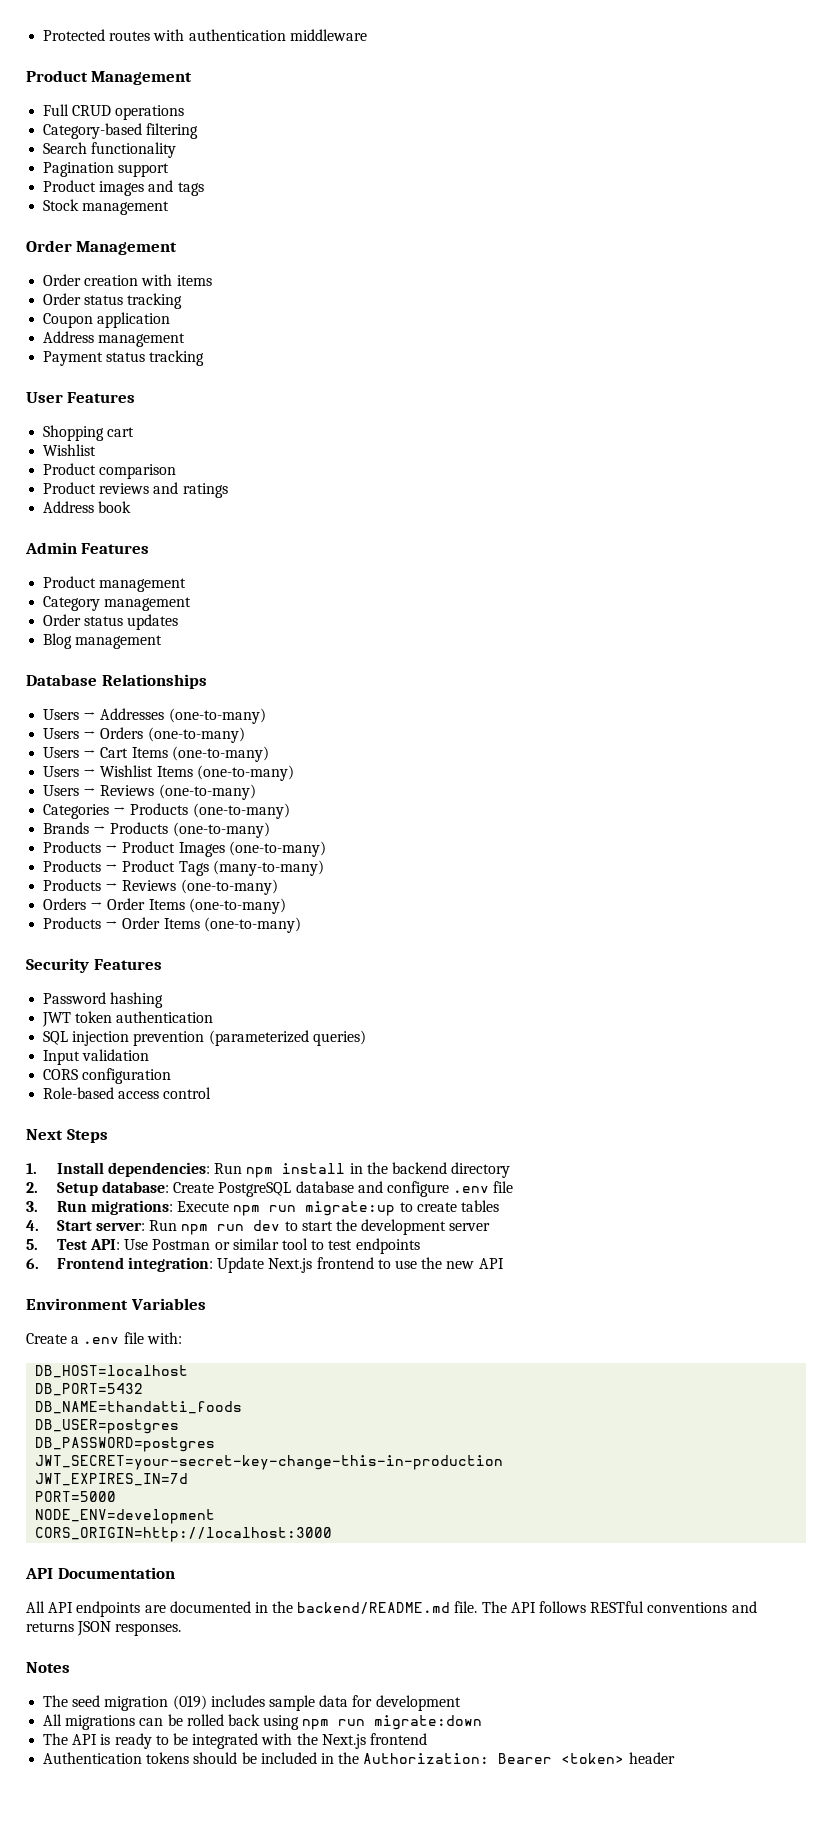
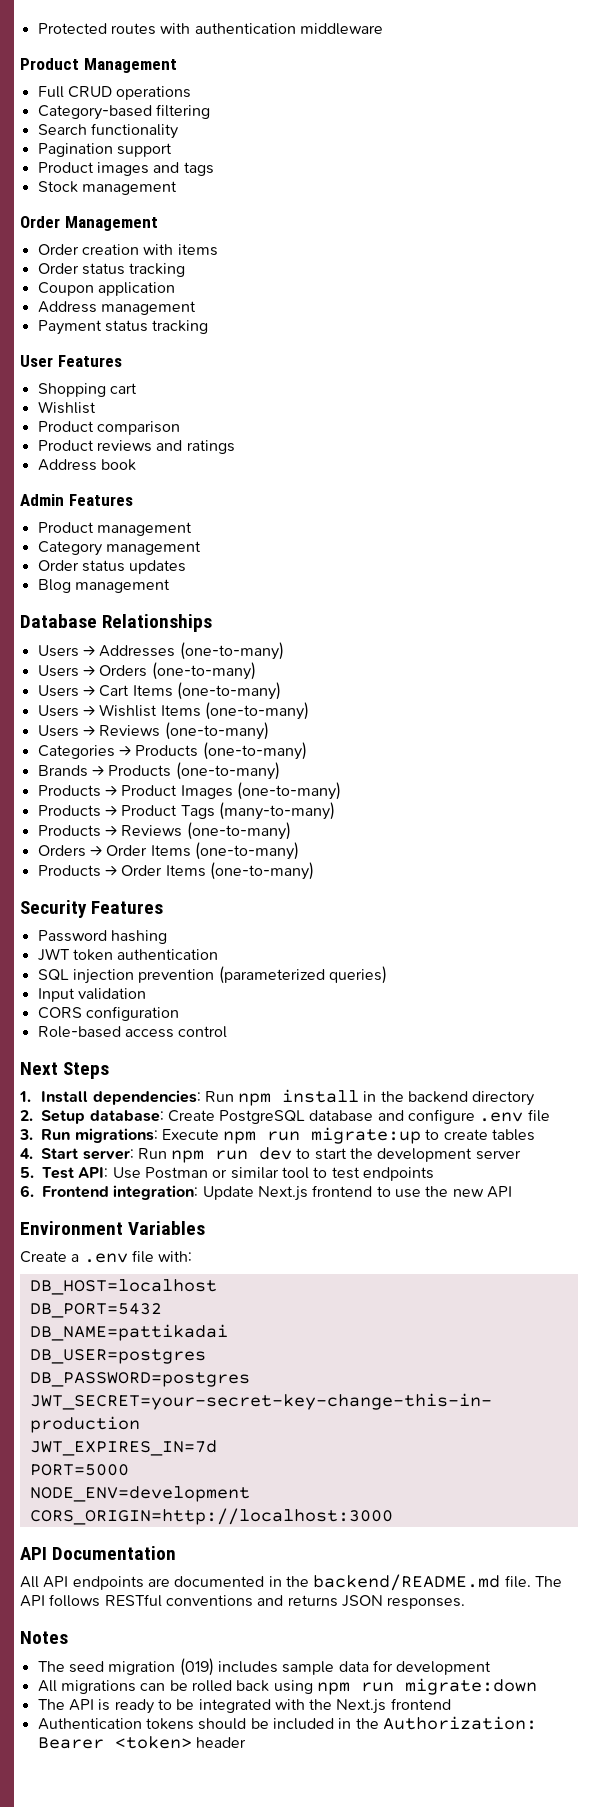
[35,1401,243,1414] DB_NAME=thandatti_foods -> [29,1324,228,1341] DB_NAME=pattikadai

